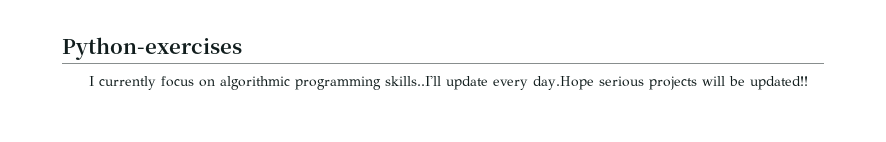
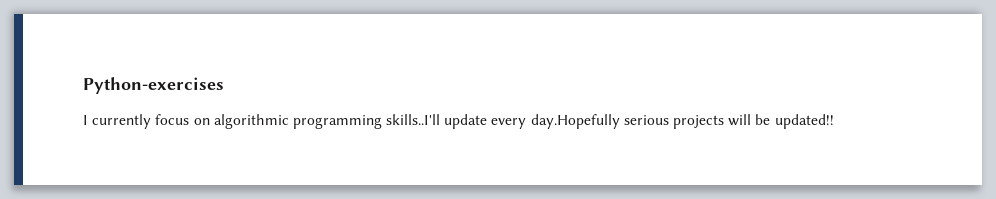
[533,76,595,90] day.Hope -> [530,114,620,129] day.Hopefully

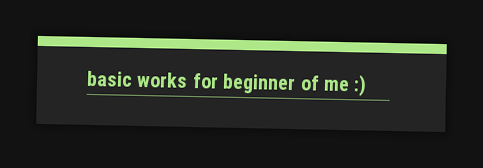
[83,77,224,94] [83,114,834,129] Python-exercises // I currently focus on algorithmic programming skills..I'll update every day.Hopefully serious projects will be updated!! -> [86,70,368,97] basic works for beginner of me :)

